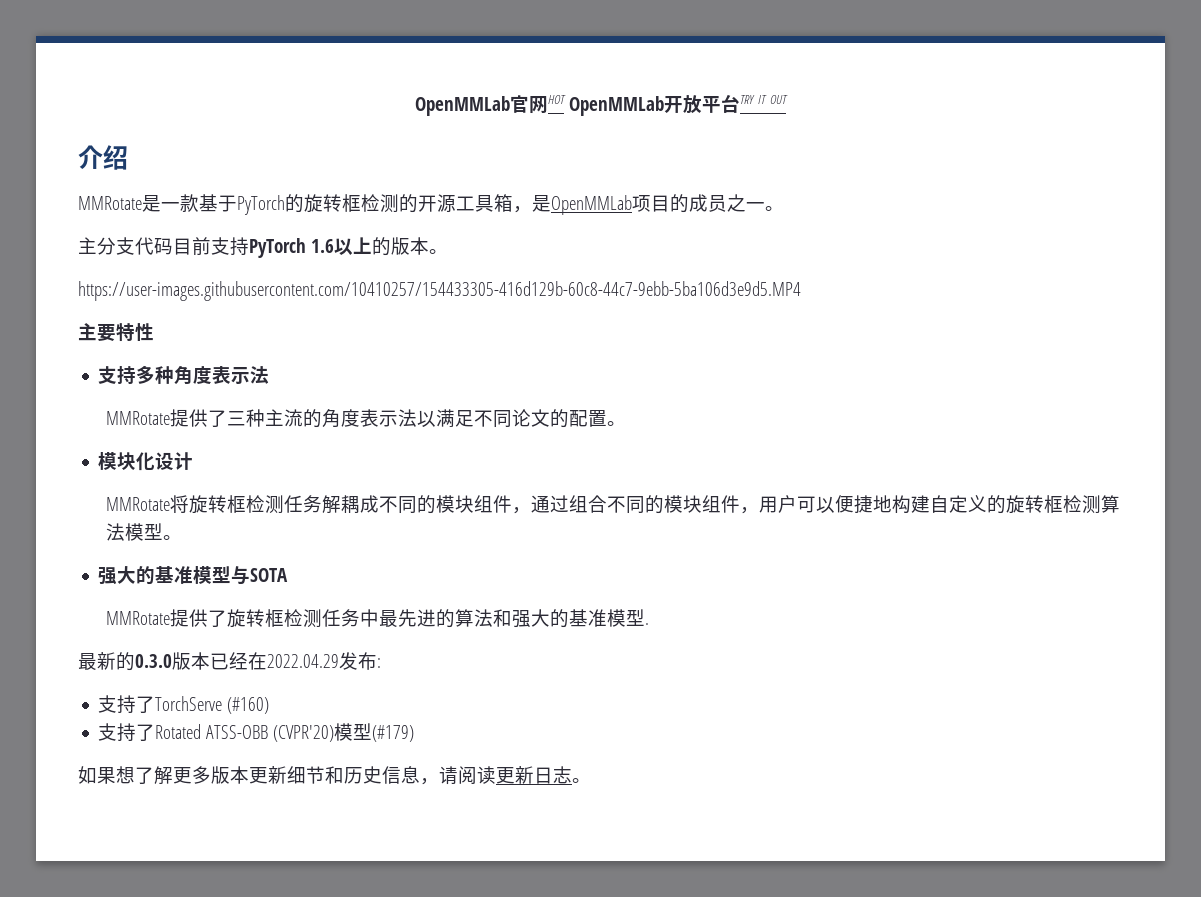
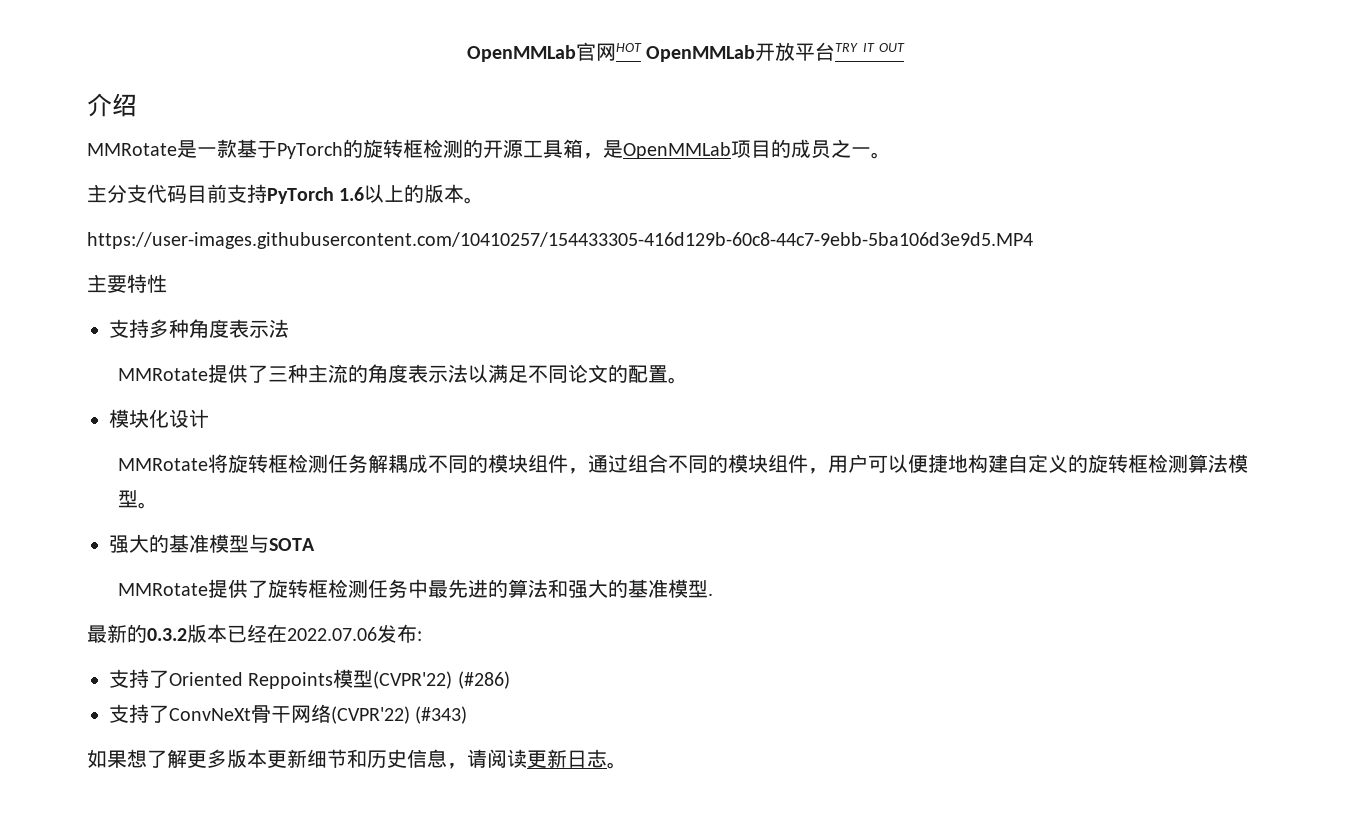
[135,654,172,668] 0.3.0 -> [147,628,187,641] 0.3.2
[267,654,339,668] 2022.04.29 -> [287,627,377,641] 2022.07.06
[155,696,270,714] [98,723,415,742] TorchServe (#160) // 支持了Rotated ATSS-OBB (CVPR'20)模型(#179) -> [169,669,510,689] [109,704,468,724] Oriented Reppoints模型(CVPR'22) (#286) // 支持了ConvNeXt骨干网络(CVPR'22) (#343)

